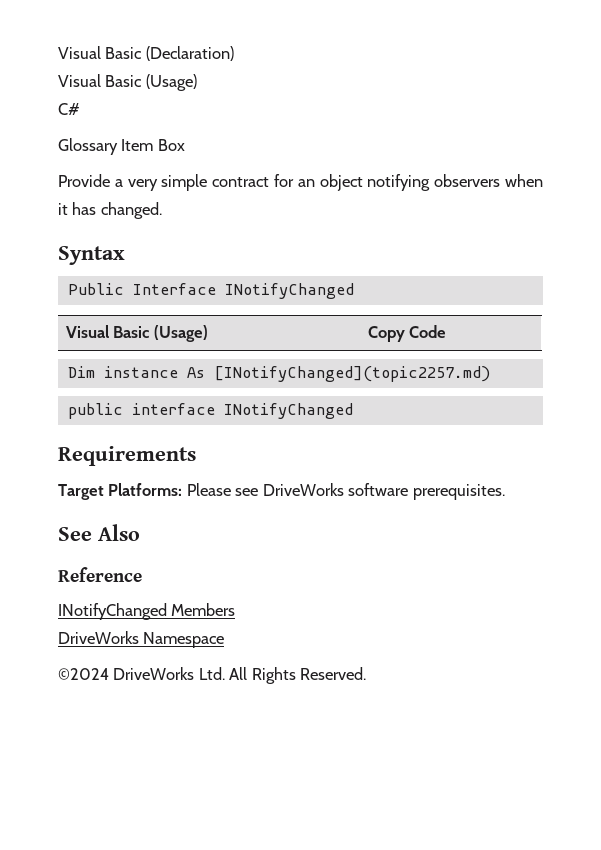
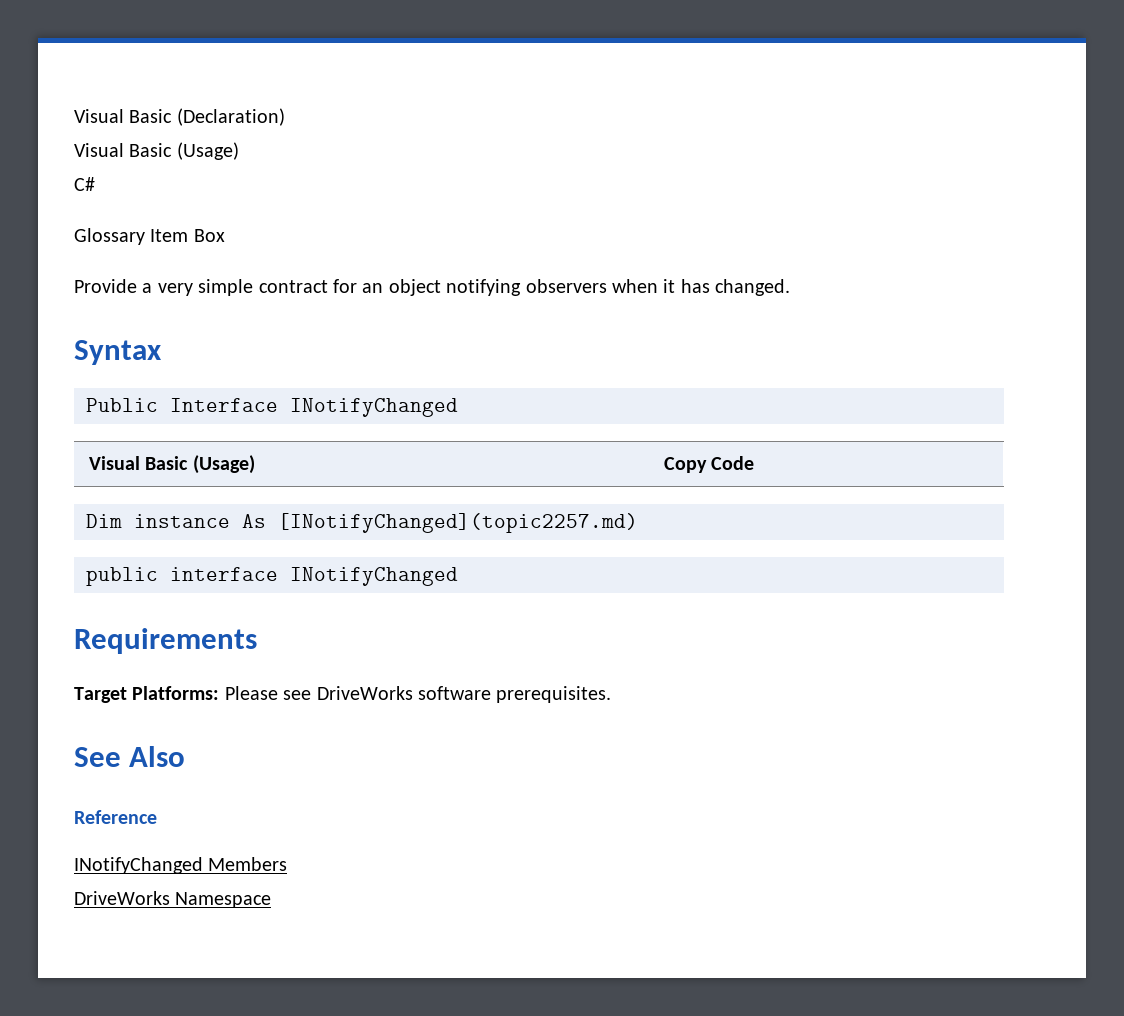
[58,667,367,684] // ©2024 DriveWorks Ltd. All Rights Reserved. -> (272, 900) none

